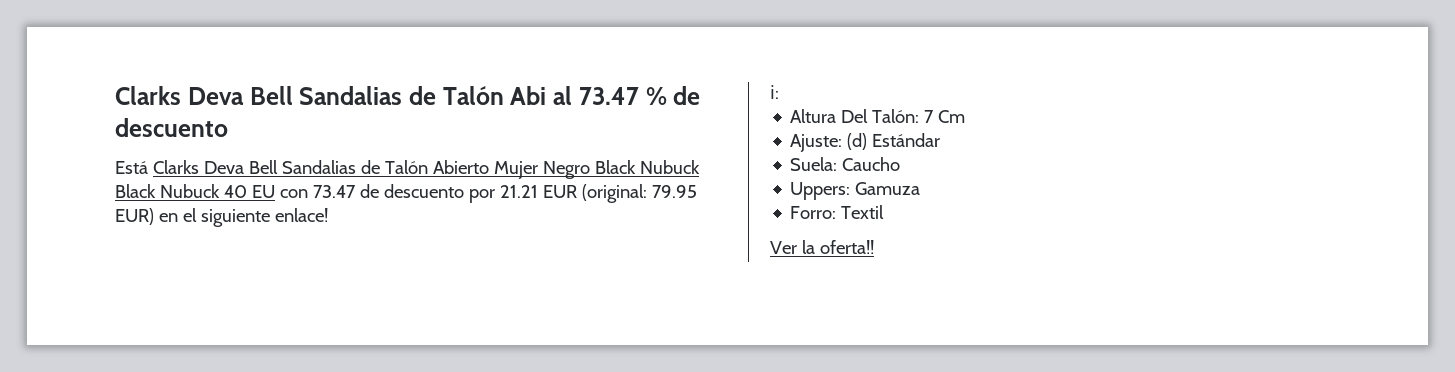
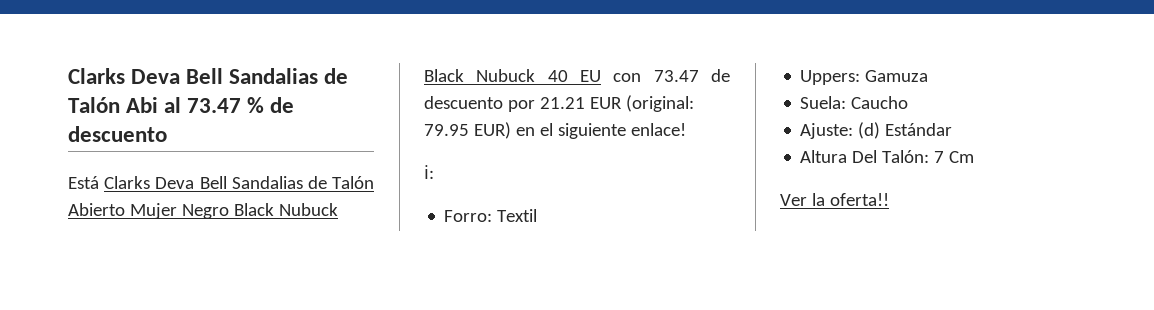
(779, 92) none -> [444,209,538,222] [800,70,929,85] [800,96,909,109] [800,122,953,139] // Forro: Textil // Uppers: Gamuza // Suela: Caucho // Ajuste: (d) Estándar
[790,133,941,152] [790,157,901,171] [790,182,921,200] [790,205,885,219] // Ajuste: (d) Estándar // Suela: Caucho // Uppers: Gamuza // Forro: Textil -> (975, 157) none

